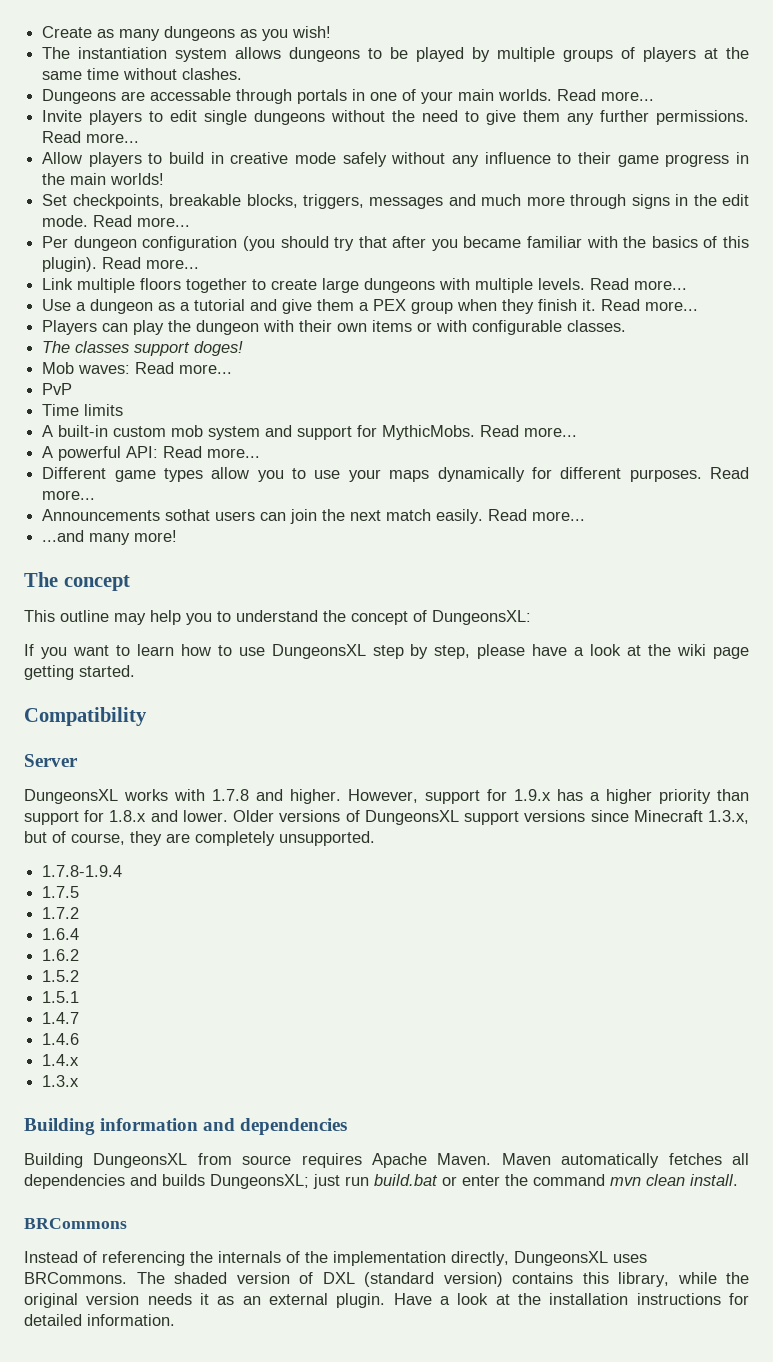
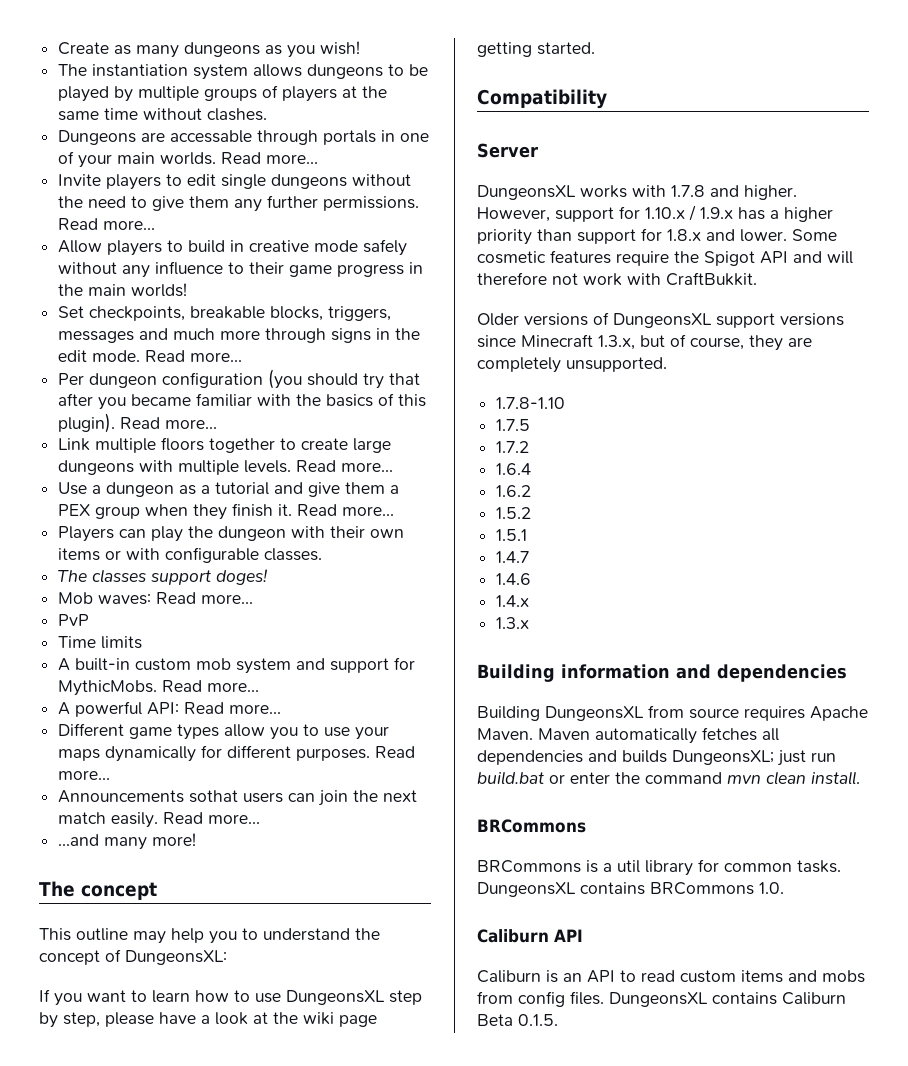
(507, 795) none -> [645,205,696,221] 1.10.x /
(228, 816) none -> [792,229,837,241] [477,250,853,266] [477,272,757,286] Some cosmetic features require the Spigot API and will therefore not work with CraftBukkit. //
[42,865,123,877] 1.7.8-1.9.4 -> [496,397,566,409] 1.7.8-1.10
[24,1251,647,1266] [24,1272,749,1287] [24,1293,750,1308] [24,1314,175,1326] Instead of referencing the internals of the implementation directly, DungeonsXL uses BRCommons. The shaded version of DXL (standard version) contains this library, while the original version needs it as an external plugin. Have a look at the installation instructions for detailed information. -> [477,859,841,876] [477,882,784,897] [477,929,583,943] [477,970,865,983] [477,991,846,1007] [477,1014,558,1026] BRCommons is a util library for common tasks. DungeonsXL contains BRCommons 1.0. // Caliburn API // Caliburn is an API to read custom items and mobs from config files. DungeonsXL contains Caliburn Beta 0.1.5.

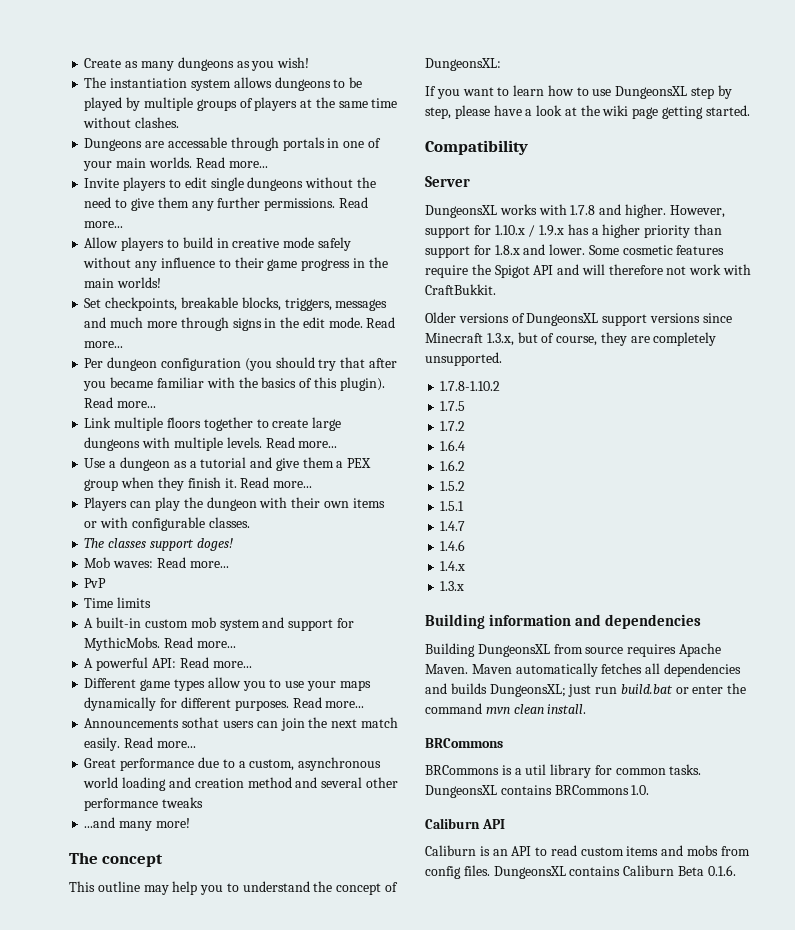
(261, 819) none -> [84,757,382,771] [83,777,398,791] [84,797,204,811] // Great performance due to a custom, asynchronous world loading and creation method and several other performance tweaks
[496,397,566,409] 1.7.8-1.10 -> [440,381,501,391] 1.7.8-1.10.2
[518,1014,558,1026] 0.1.5. -> [707,865,736,876] 0.1.6.

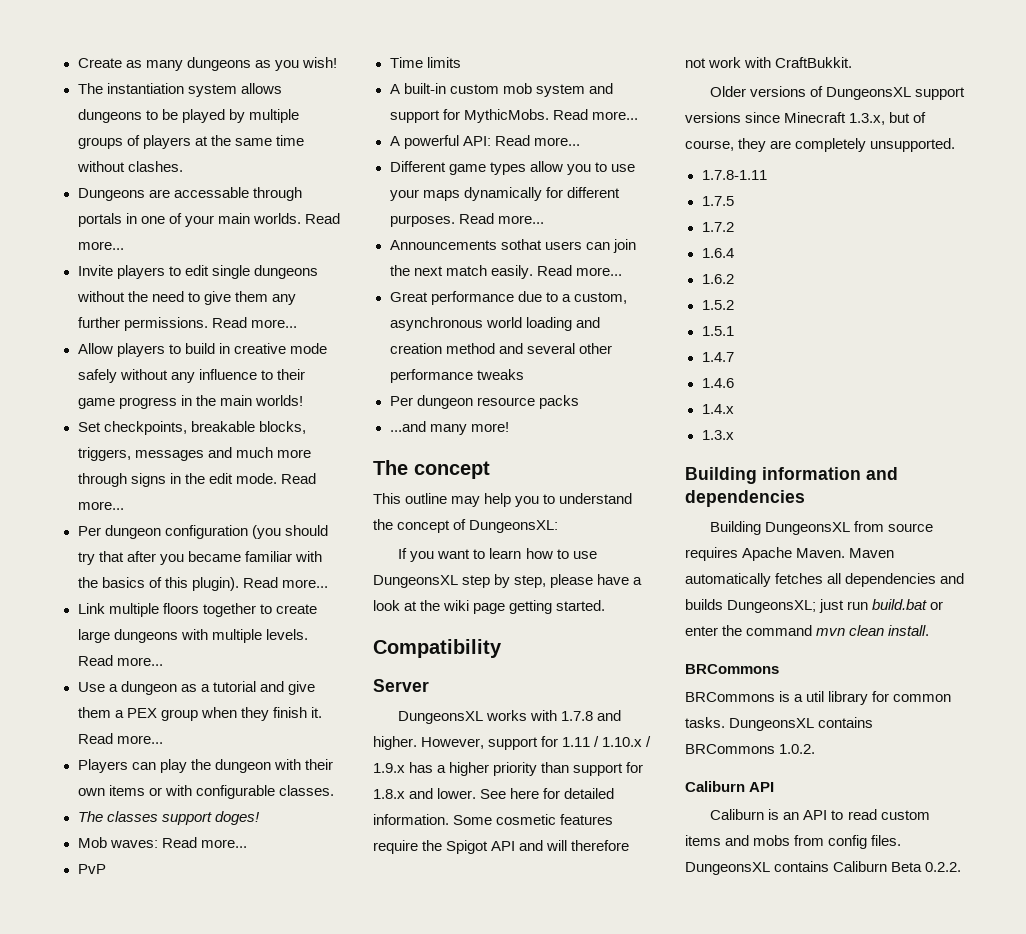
(204, 802) none -> [389,395,579,409] // Per dungeon resource packs
(491, 230) none -> [562,736,600,747] 1.11 /
(586, 249) none -> [480,788,615,799] [373,814,449,825] See here for detailed information.
[440,381,501,391] 1.7.8-1.10.2 -> [701,170,767,180] 1.7.8-1.11
[631,785,650,795] 1.0. -> [779,744,816,754] 1.0.2.
[707,865,736,876] 0.1.6. -> [925,862,962,872] 0.2.2.

